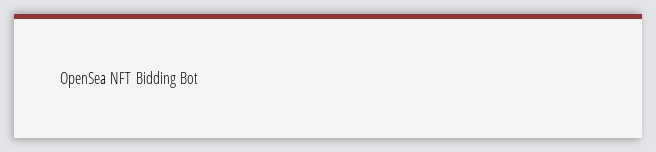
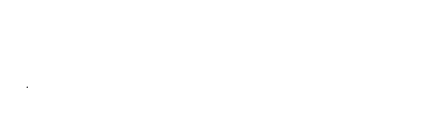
[60,71,198,88] OpenSea NFT Bidding Bot -> [26,86,29,88] .

